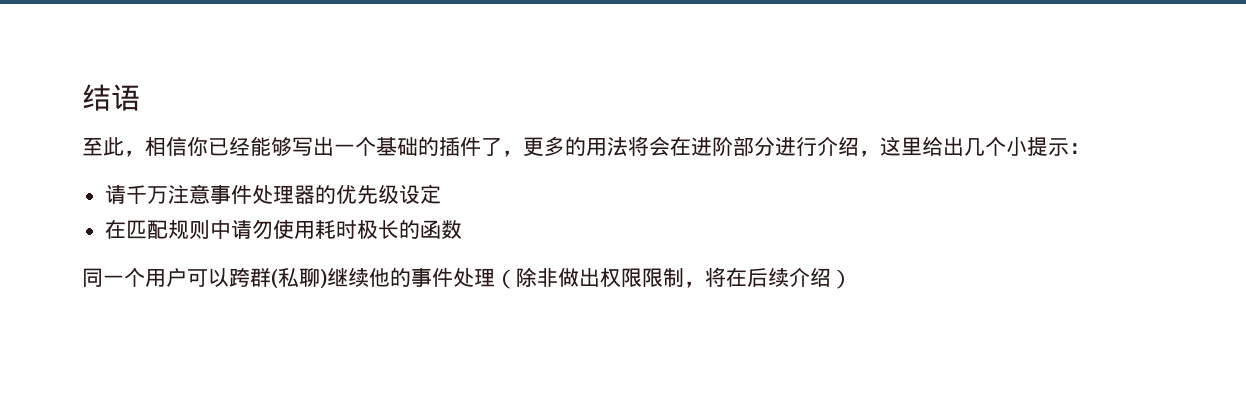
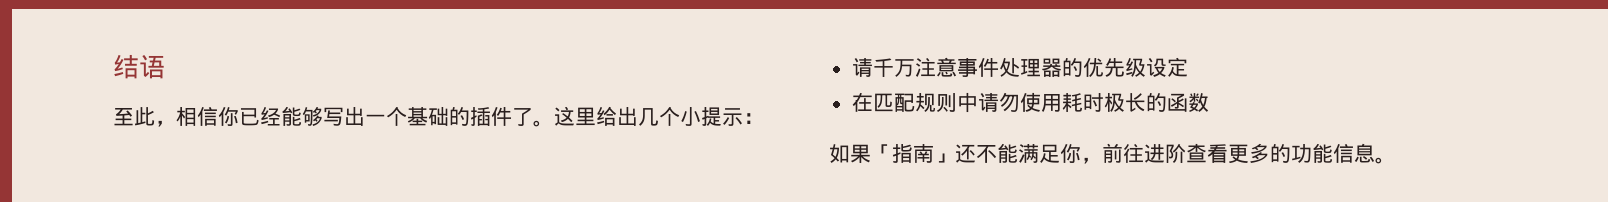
[502,136,880,157] ，更多的用法将会在进阶部分进行介绍， -> [533,120,554,127] 。
[82,267,852,289] 同一个用户可以跨群(私聊)继续他的事件处理（除非做出权限限制，将在后续介绍） -> [829,143,1396,164] 如果「指南」还不能满足你，前往进阶查看更多的功能信息。

